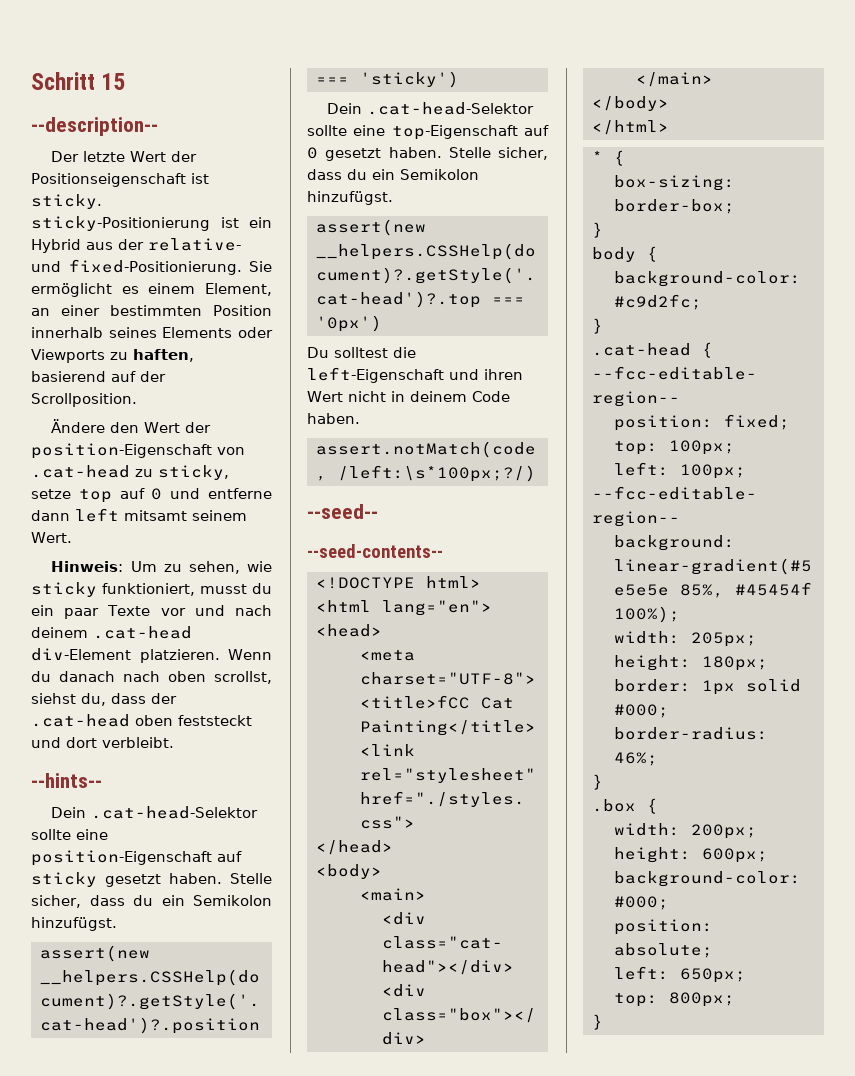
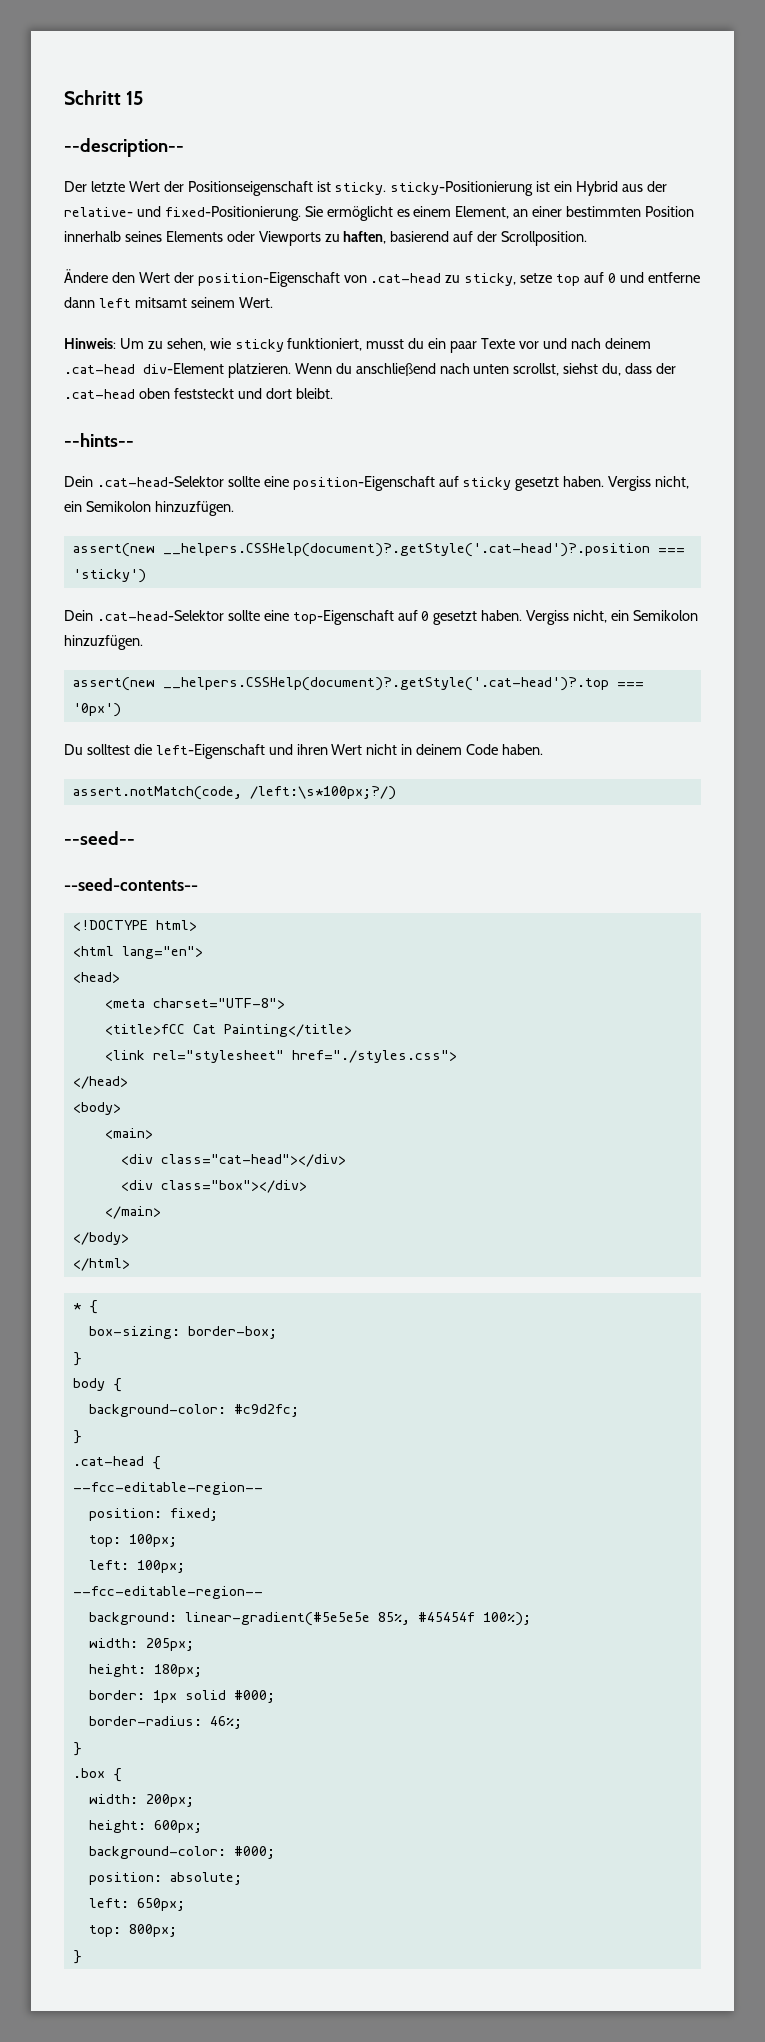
[59,671,206,682] danach nach oben -> [355,363,510,376] anschließend nach unten
[102,737,174,748] verbleibt. -> [295,388,333,399] bleibt.
[230,873,272,884] [31,895,272,908] [31,917,117,931] Stelle sicher, dass du ein Semikolon hinzufügst. -> [608,476,690,491] [64,501,234,516] Vergiss nicht, ein Semikolon hinzuzfügen.
[448,147,548,160] [307,169,479,180] [307,191,393,205] Stelle sicher, dass du ein Semikolon hinzufügst. -> [526,610,698,625] [64,635,143,650] Vergiss nicht, ein Semikolon hinzuzfügen.

